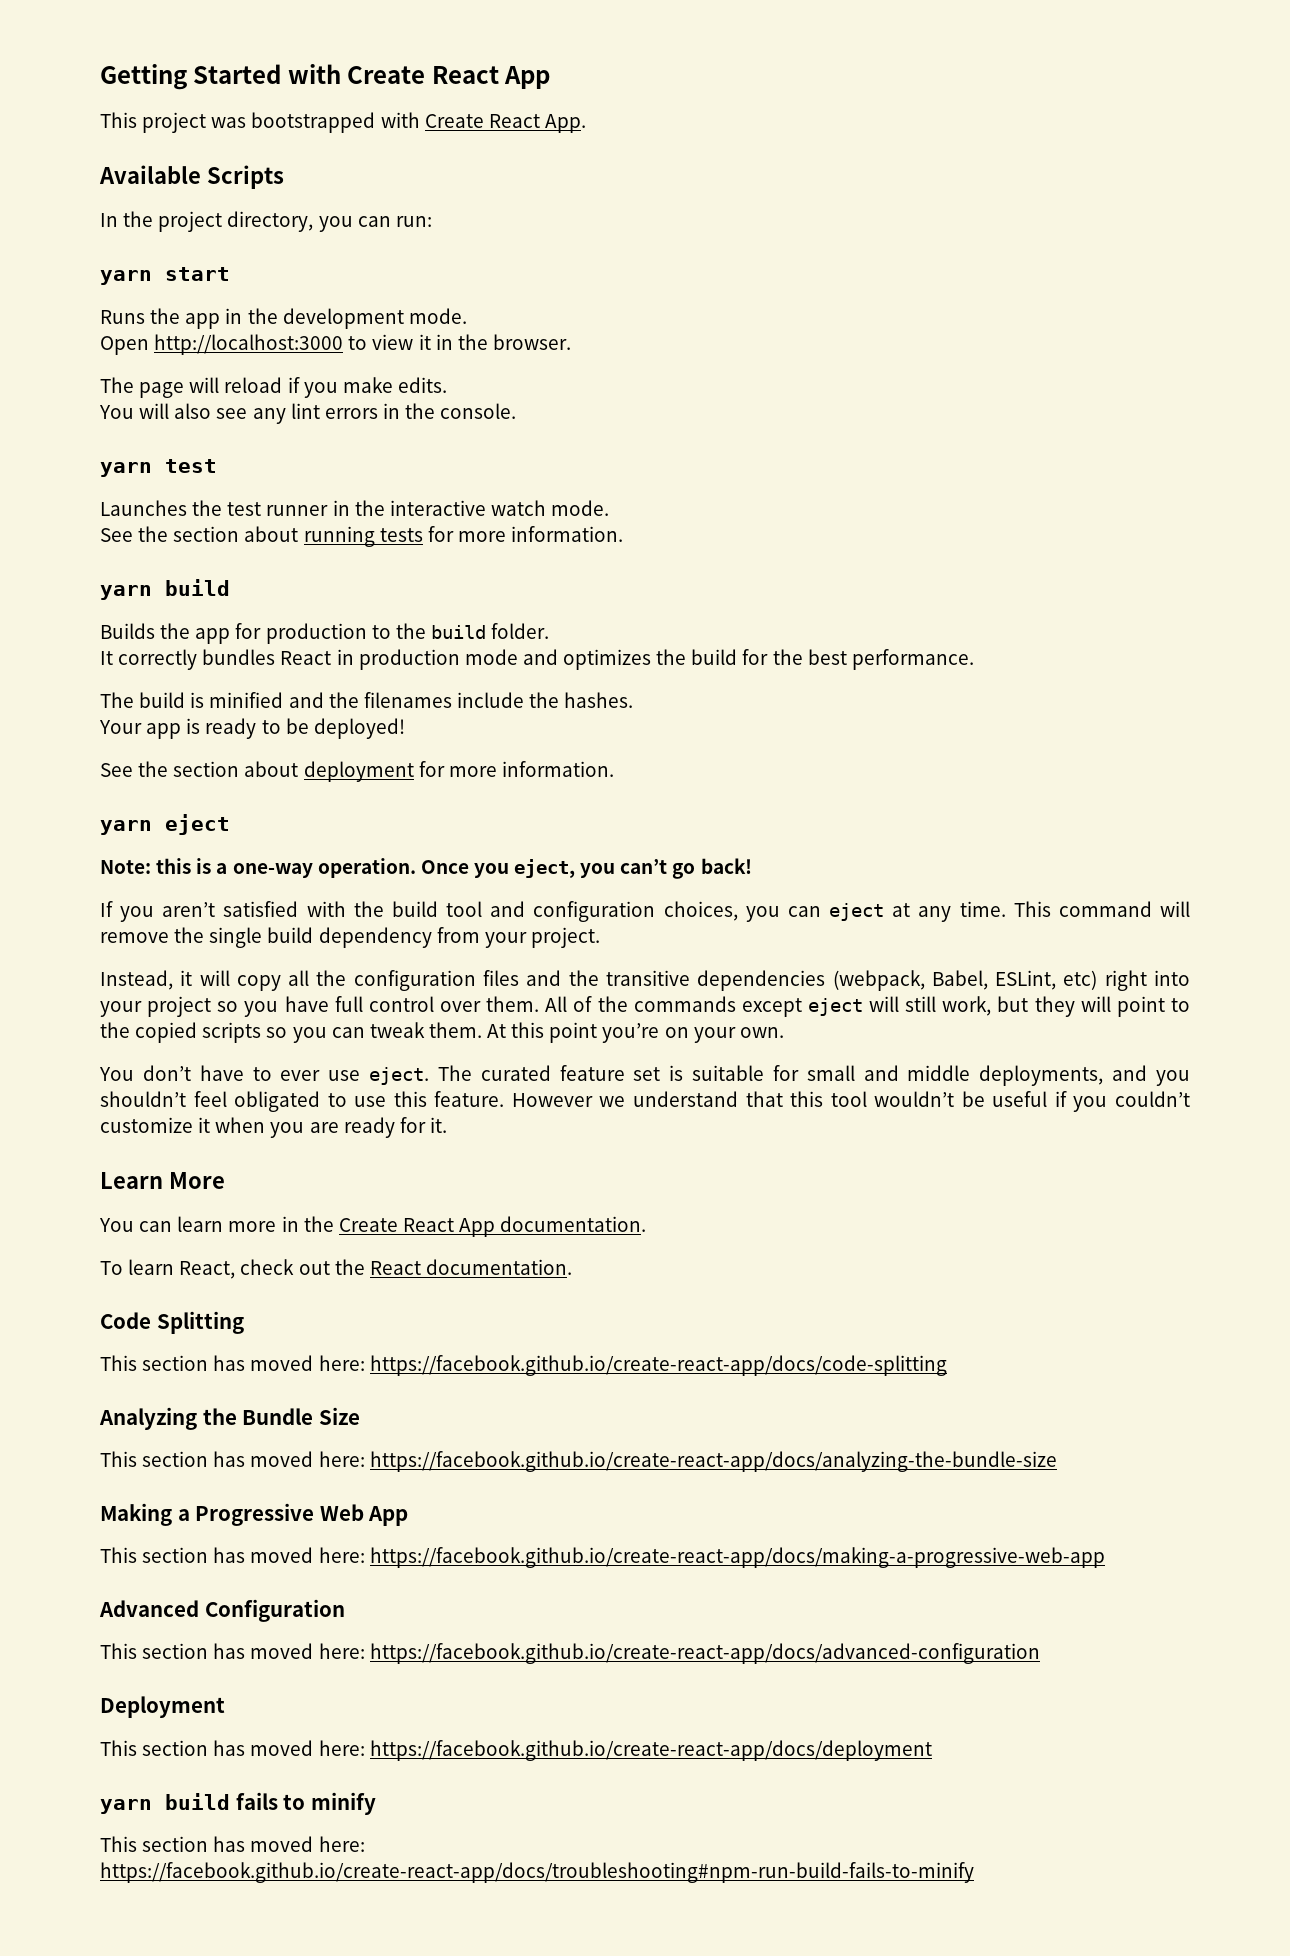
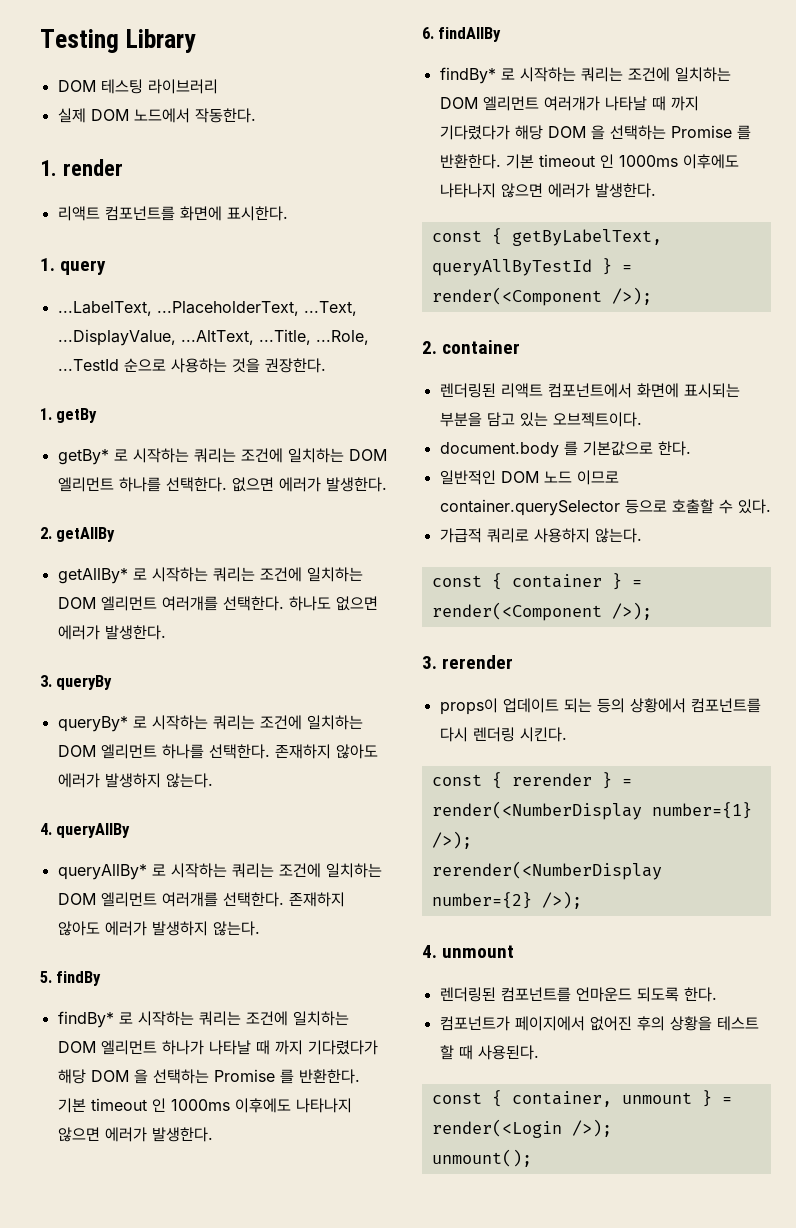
[100,64,551,90] [100,112,586,133] [99,165,284,189] [100,211,432,232] [100,267,230,285] [100,308,467,329] [100,334,571,355] [100,377,447,398] [99,403,517,424] [100,459,217,477] [100,500,610,516] [100,526,624,547] [100,579,230,600] [100,623,550,644] [100,649,974,670] [100,692,634,708] [99,718,405,739] [100,761,614,782] [100,814,230,835] [100,858,752,879] [100,901,1190,922] [100,927,600,948] [100,970,1190,991] [100,996,1190,1017] [100,1022,784,1043] [99,1065,1191,1086] [100,1091,1190,1112] [100,1117,447,1138] [100,1172,225,1189] [99,1216,647,1237] [100,1259,572,1279] [100,1311,244,1334] [100,1355,947,1376] [99,1407,360,1430] [100,1451,1057,1472] [100,1503,409,1526] [100,1547,1105,1568] [99,1599,345,1622] [100,1643,1040,1664] [100,1696,225,1718] [100,1740,932,1761] [100,1792,376,1815] [100,1836,365,1852] [100,1862,974,1883] Getting Started with Create React App // This project was bootstrapped with Create React App. // Available Scripts // In the project directory, you can run: // yarn start // Runs the app in the development mode. // Open http://localhost:3000 to view it in the browser. // The page will reload if you make edits. // You will also see any lint errors in the console. // yarn test // Launches the test runner in the interactive watch mode. // See the section about running tests for more information. // yarn build // Builds the app for production to the build folder. // It correctly bundles React in production mode and optimizes the build for the best performance. // The build is minified and the filenames include the hashes. // Your app is ready to be deployed! // See the section about deployment for more information. // yarn eject // Note: this is a one-way operation. Once you eject, you can’t go back! // If you aren’t satisfied with the build tool and configuration choices, you can eject at any time. This command will remove the single build dependency from your project. // Instead, it will copy all the configuration files and the transitive dependencies (webpack, Babel, ESLint, etc) right into your project so you have full control over them. All of the commands except eject will still work, but they will point to the copied scripts so you can tweak them. At this point you’re on your own. // You don’t have to ever use eject. The curated feature set is suitable for small and middle deployments, and you shouldn’t feel obligated to use this feature. However we understand that this tool wouldn’t be useful if you couldn’t customize it when you are ready for it. // Learn More // You can learn more in the Create React App documentation. // To learn React, check out the React documentation. // Code Splitting // This section has moved here: https://facebook.github.io/create-react-app/docs/code-splitting // Analyzing the Bundle Size // This section has moved here: https://facebook.github.io/create-react-app/docs/analyzing-the-bundle-size // Making a Progressive Web App // This section has moved here: https://facebook.github.io/create-react-app/docs/making-a-progressive-web-app // Advanced Configuration // This section has moved here: https://facebook.github.io/create-react-app/docs/advanced-configuration // Deployment // This section has moved here: https://facebook.github.io/create-react-app/docs/deployment // yarn build fails to minify // This section has moved here: https://facebook.github.io/create-react-app/docs/troubleshooting#npm-run-build-fails-to-minify -> [40,29,196,53] [57,79,218,94] [57,108,256,123] [40,159,123,176] [57,206,288,221] [40,258,107,275] [57,301,357,316] [57,329,369,346] [57,358,326,373] [40,408,98,423] [57,448,387,465] [57,477,387,492] [40,527,116,542] [57,567,363,584] [57,596,378,611] [57,625,166,640] [40,675,113,690] [57,715,363,732] [57,744,378,759] [57,773,213,788] [40,823,131,838] [57,863,382,880] [57,892,345,907] [57,921,260,936] [40,971,102,986] [57,1011,349,1028] [57,1040,378,1055] [57,1069,360,1084] [57,1098,352,1113] [57,1127,213,1142] [422,27,502,42] [439,67,731,84] [439,96,699,111] [439,125,751,140] [439,154,739,169] [439,183,656,198] [431,228,662,246] [431,258,632,276] [431,287,652,306] [422,340,521,354] [439,383,740,398] [439,412,642,427] [439,441,691,458] [439,470,619,485] [439,499,771,516] [439,528,642,543] [431,573,642,590] [431,602,652,621] [422,655,514,669] [439,698,761,715] [439,727,567,742] [431,772,632,789] [431,801,752,820] [431,831,472,849] [431,861,662,880] [431,891,582,909] [422,945,515,958] [439,987,717,1002] [439,1016,759,1031] [439,1045,539,1060] [431,1090,732,1107] [431,1119,612,1138] [431,1149,532,1167] Testing Library // DOM 테스팅 라이브러리 // 실제 DOM 노드에서 작동한다. // 1. render // 리액트 컴포넌트를 화면에 표시한다. // 1. query // ...LabelText, ...PlaceholderText, ...Text, ...DisplayValue, ...AltText, ...Title, ...Role, ...TestId 순으로 사용하는 것을 권장한다. // 1. getBy // getBy* 로 시작하는 쿼리는 조건에 일치하는 DOM 엘리먼트 하나를 선택한다. 없으면 에러가 발생한다. // 2. getAllBy // getAllBy* 로 시작하는 쿼리는 조건에 일치하는 DOM 엘리먼트 여러개를 선택한다. 하나도 없으면 에러가 발생한다. // 3. queryBy // queryBy* 로 시작하는 쿼리는 조건에 일치하는 DOM 엘리먼트 하나를 선택한다. 존재하지 않아도 에러가 발생하지 않는다. // 4. queryAllBy // queryAllBy* 로 시작하는 쿼리는 조건에 일치하는 DOM 엘리먼트 여러개를 선택한다. 존재하지 않아도 에러가 발생하지 않는다. // 5. findBy // findBy* 로 시작하는 쿼리는 조건에 일치하는 DOM 엘리먼트 하나가 나타날 때 까지 기다렸다가 해당 DOM 을 선택하는 Promise 를 반환한다. 기본 timeout 인 1000ms 이후에도 나타나지 않으면 에러가 발생한다. // 6. findAllBy // findBy* 로 시작하는 쿼리는 조건에 일치하는 DOM 엘리먼트 여러개가 나타날 때 까지 기다렸다가 해당 DOM 을 선택하는 Promise 를 반환한다. 기본 timeout 인 1000ms 이후에도 나타나지 않으면 에러가 발생한다. // const { getByLabelText, queryAllByTestId } = render(<Component />); // 2. container // 렌더링된 리액트 컴포넌트에서 화면에 표시되는 부분을 담고 있는 오브젝트이다. // document.body 를 기본값으로 한다. // 일반적인 DOM 노드 이므로 container.querySelector 등으로 호출할 수 있다. // 가급적 쿼리로 사용하지 않는다. // const { container } = render(<Component />); // 3. rerender // props이 업데이트 되는 등의 상황에서 컴포넌트를 다시 렌더링 시킨다. // const { rerender } = render(<NumberDisplay number={1} />); // rerender(<NumberDisplay number={2} />); // 4. unmount // 렌더링된 컴포넌트를 언마운드 되도록 한다. // 컴포넌트가 페이지에서 없어진 후의 상황을 테스트 할 때 사용된다. // const { container, unmount } = render(<Login />); // unmount();

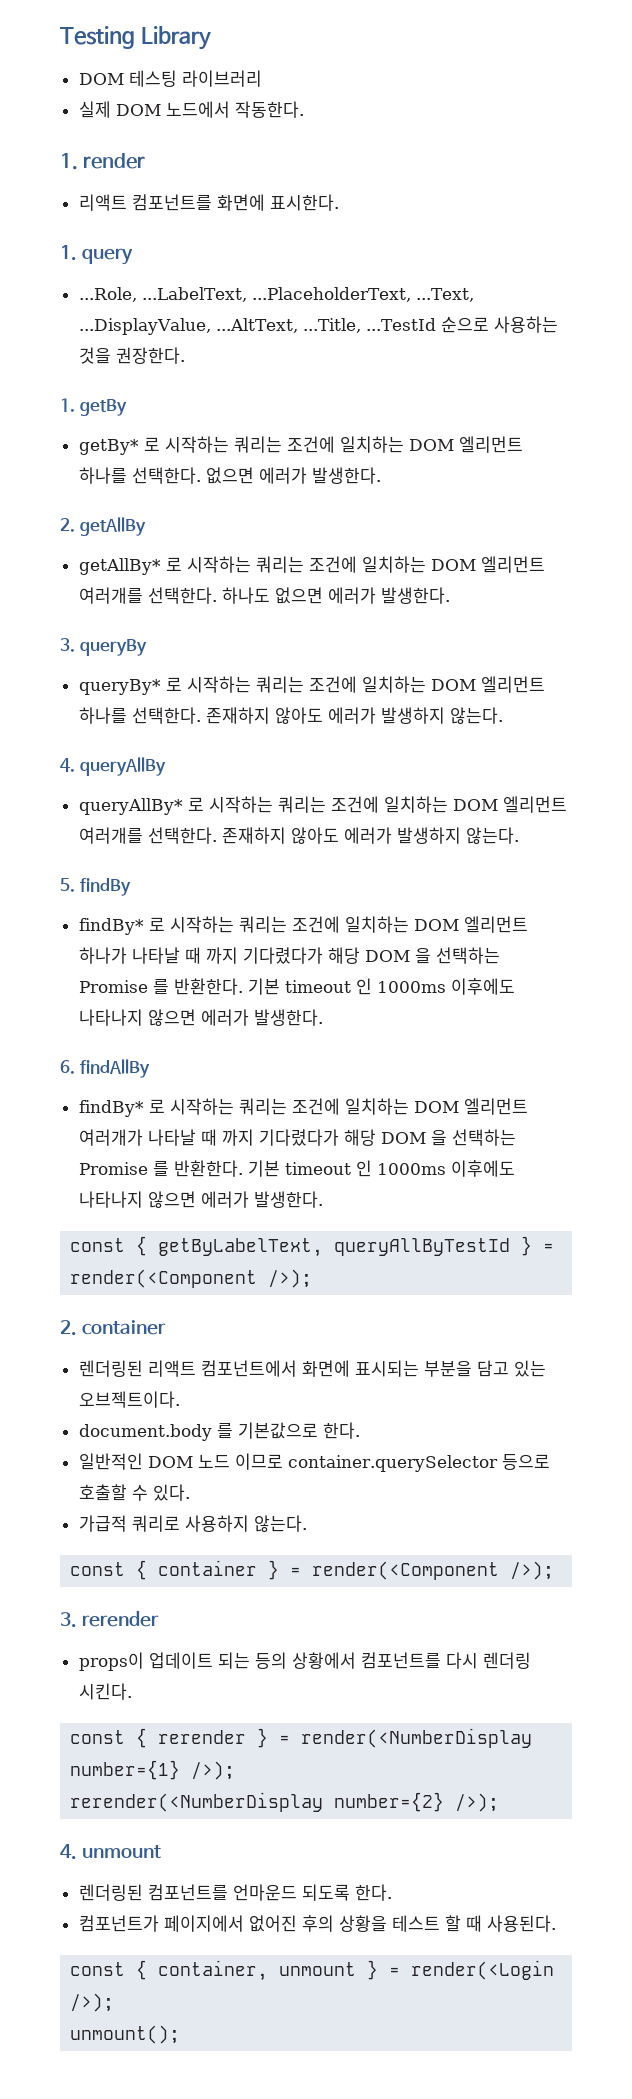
(107, 267) none -> [78,287,137,302] ...Role,
[315,330,369,345] ...Role, -> (361, 325) none

